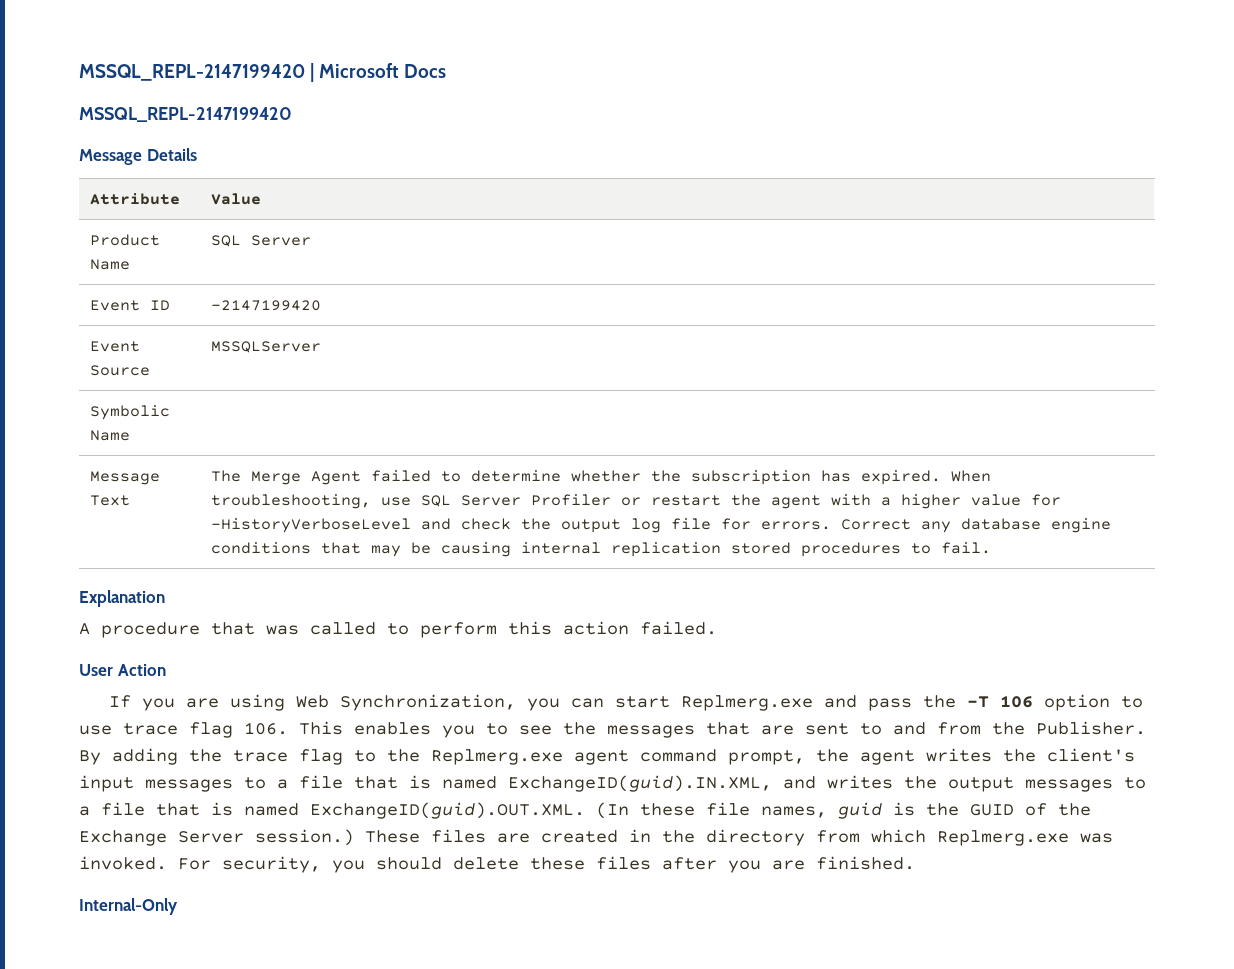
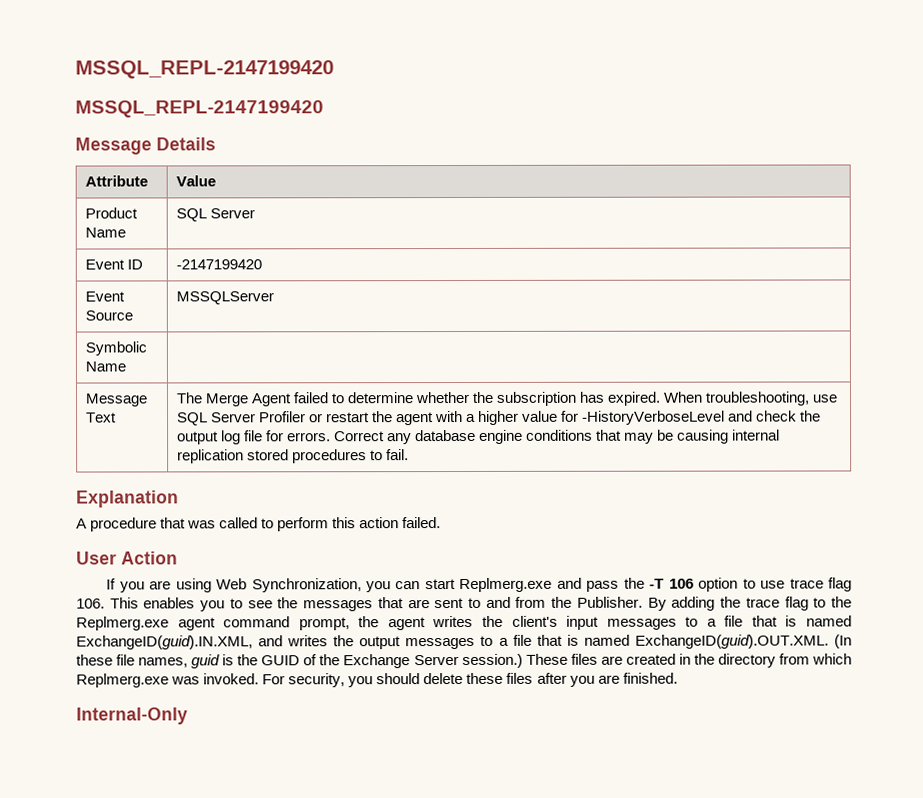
[79,63,447,82] MSSQL_REPL-2147199420 | Microsoft Docs -> [75,60,334,79] MSSQL_REPL-2147199420

